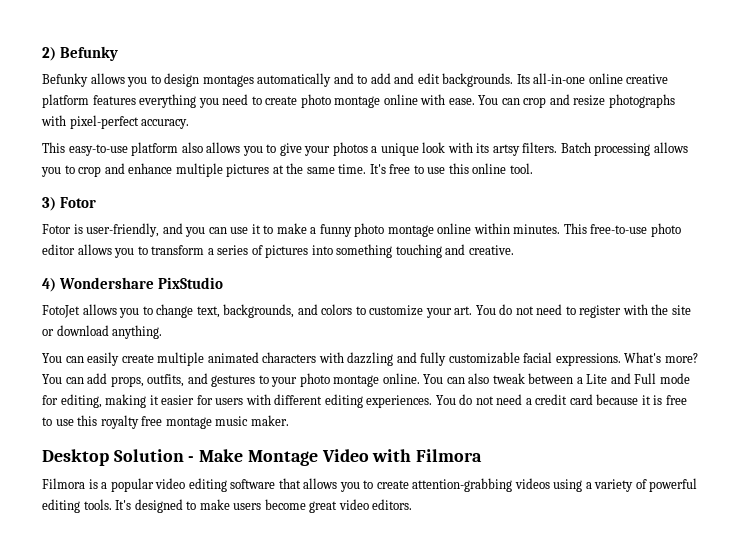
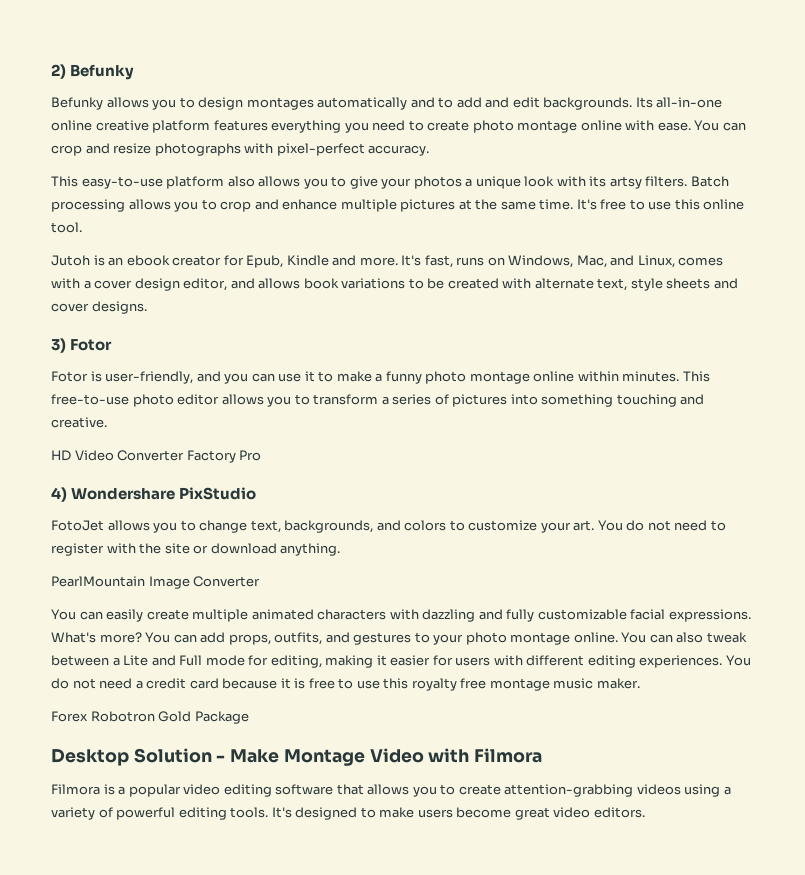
(533, 168) none -> [51,255,724,268] [51,278,738,291] [51,301,147,314] // Jutoh is an ebook creator for Epub, Kindle and more. It's fast, runs on Windows, Mac, and Linux, comes with a cover design editor, and allows book variations to be created with alternate text, style sheets and cover designs.
(514, 250) none -> [51,450,262,463] // HD Video Converter Factory Pro
(163, 332) none -> [51,576,261,589] // PearlMountain Image Converter
(289, 420) none -> [51,711,249,724] // Forex Robotron Gold Package

